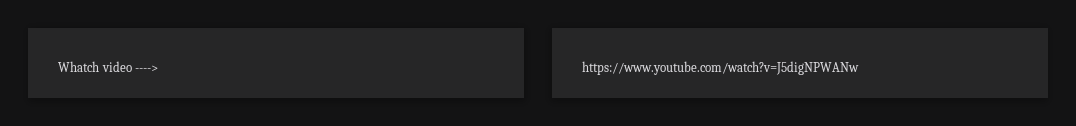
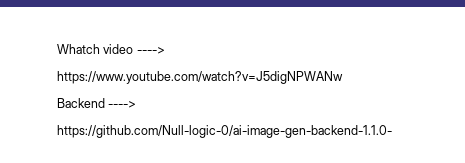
(859, 68) none -> [57,98,137,108] [57,125,392,138] // Backend ----> // https://github.com/Null-logic-0/ai-image-gen-backend-1.1.0-

